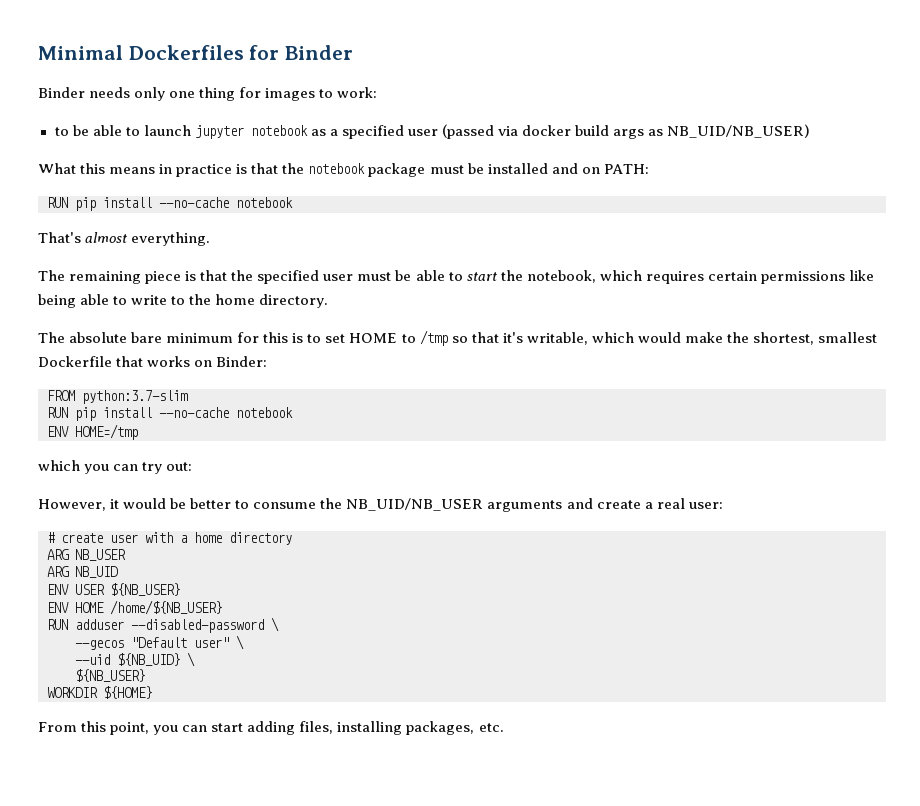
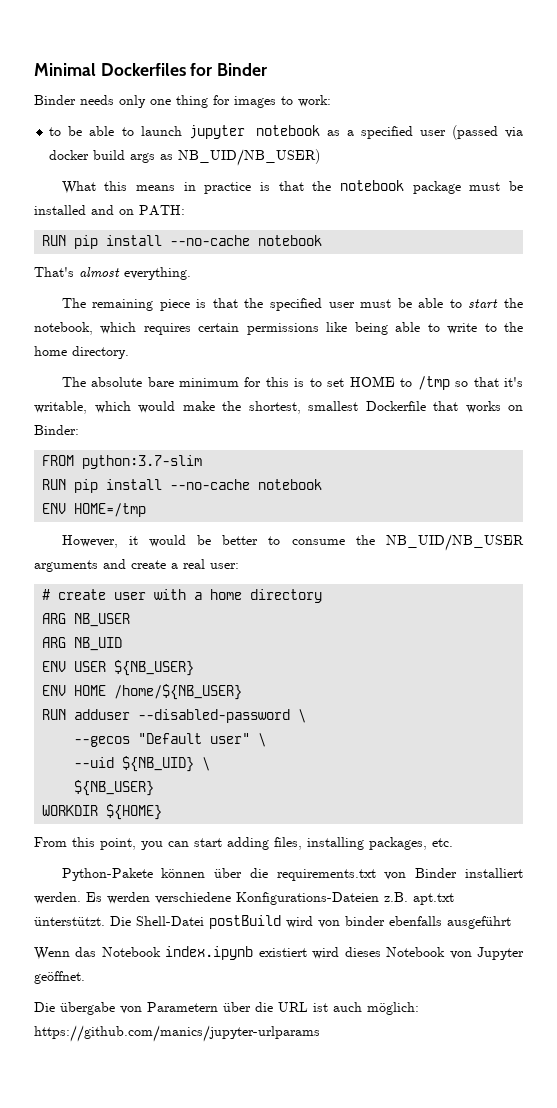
[38,460,193,474] // which you can try out: -> (147, 510) none
(504, 727) none -> [61,868,523,881] [34,892,454,905] [34,915,511,929] [34,946,525,960] [34,971,85,984] [34,1002,419,1015] [34,1025,320,1042] // Python-Pakete können über die requirements.txt von Binder installiert werden. Es werden verschiedene Konfigurations-Dateien z.B. apt.txt ünterstützt. Die Shell-Datei postBuild wird von binder ebenfalls ausgeführt // Wenn das Notebook index.ipynb existiert wird dieses Notebook von Jupyter geöffnet. // Die übergabe von Parametern über die URL ist auch möglich: https://github.com/manics/jupyter-urlparams

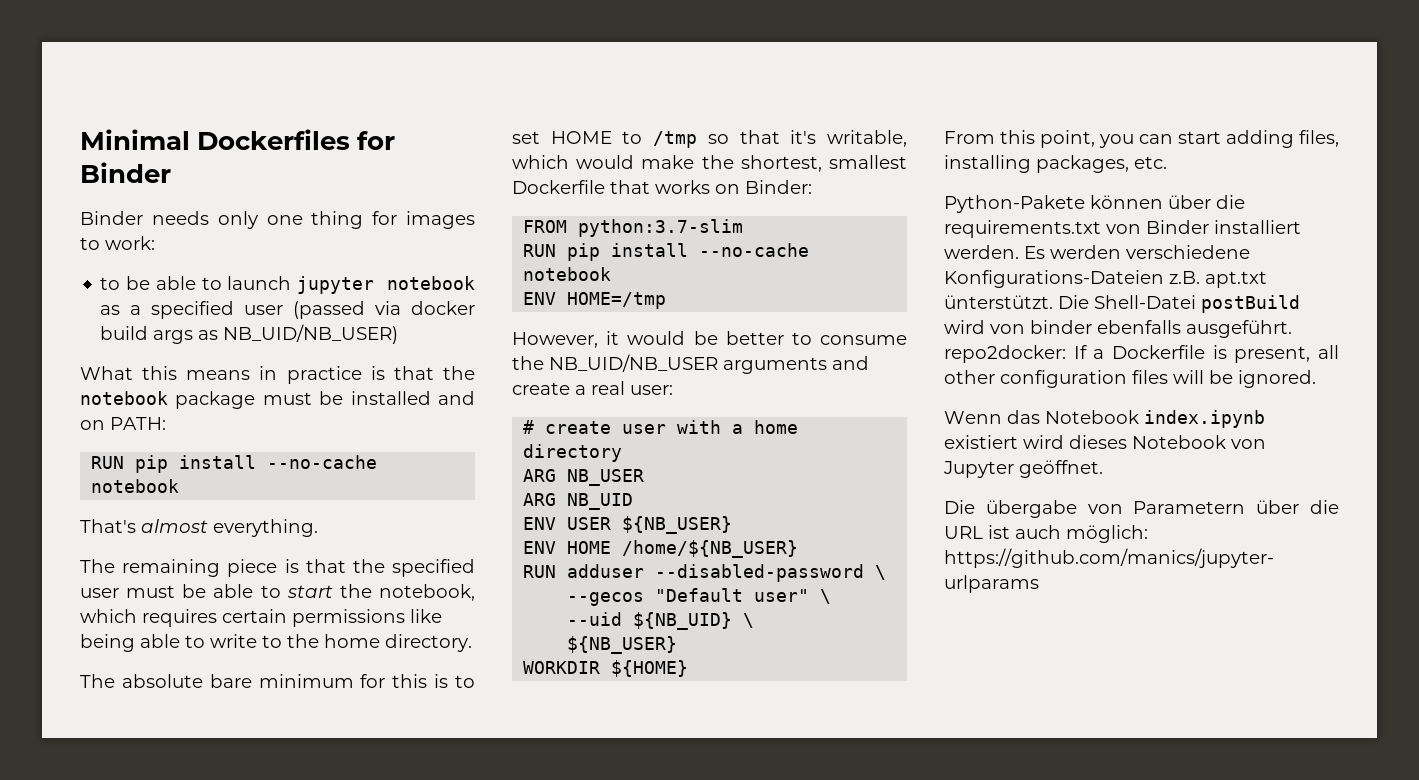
[447,916,511,929] ausgeführt -> [1186,320,1292,338] [944,345,1339,363] [944,370,1316,388] ausgeführt. repo2docker: If a Dockerfile is present, all other configuration files will be ignored.

